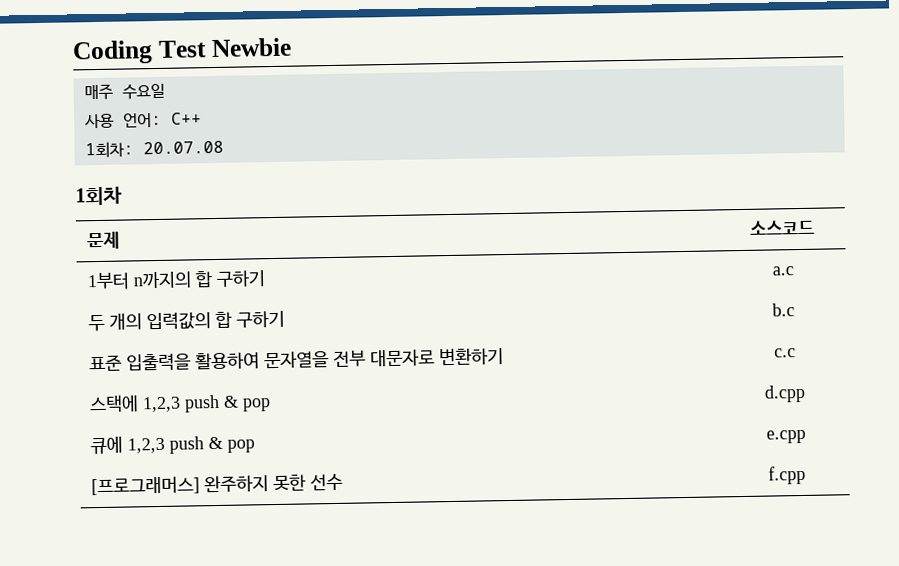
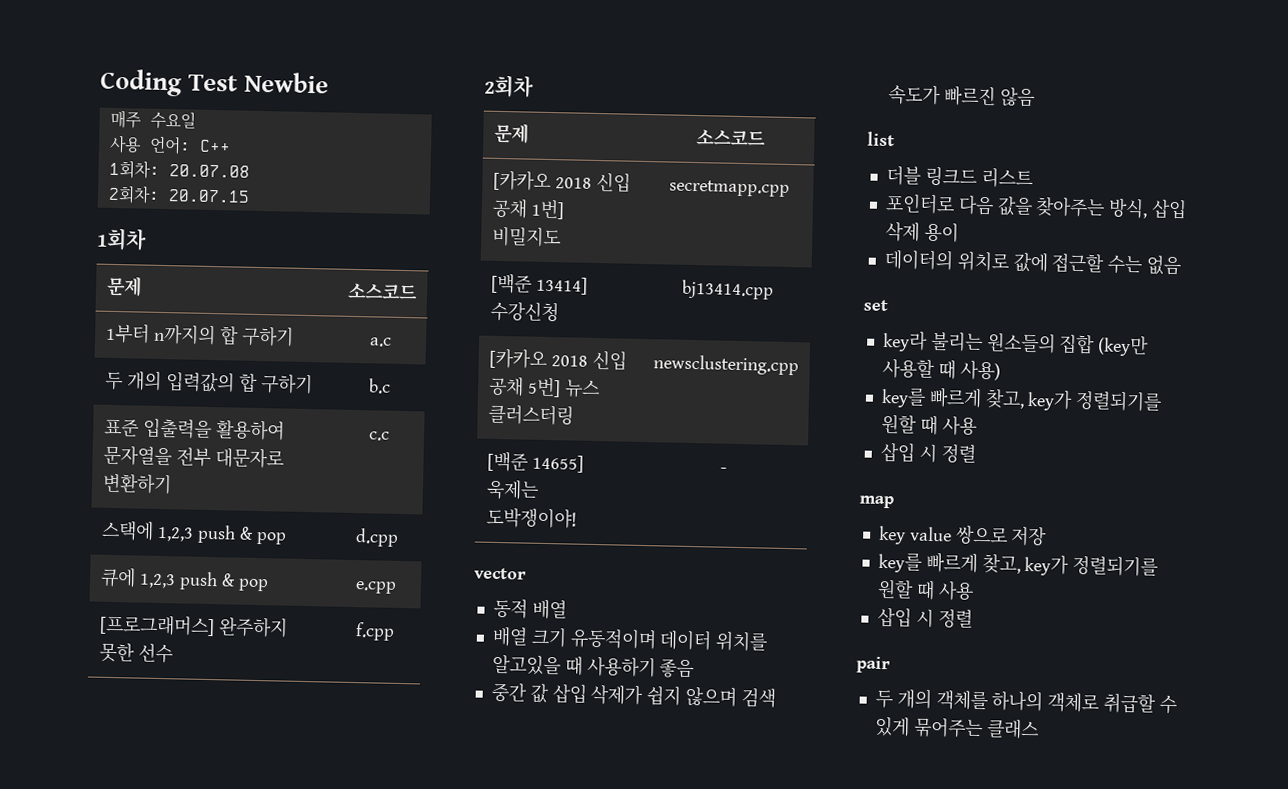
(224, 147) none -> [107,184,250,204] // 2회차: 20.07.15
(806, 475) none -> [484,74,534,98] [494,122,530,144] [696,129,766,146] [493,170,632,193] [492,198,566,220] [492,225,562,248] [669,179,790,197] [491,273,589,295] [490,300,560,323] [681,279,774,300] [489,348,628,371] [488,376,601,399] [488,403,575,426] [652,354,799,376] [487,451,585,473] [486,479,540,500] [486,507,578,529] [720,467,727,473] [474,567,527,580] [492,598,567,620] [491,626,769,652] [491,654,695,679] [490,682,776,708] [887,84,1035,108] [867,131,895,147] [885,165,1033,189] [884,192,1188,220] [884,221,959,243] [883,248,1182,276] [863,299,889,312] [881,330,1150,357] [881,358,1001,381] [880,386,1163,412] [880,413,977,436] [879,442,977,463] [859,495,894,509] [877,525,1048,547] [877,551,1159,577] [876,578,974,601] [876,607,973,628] [856,656,891,674] [874,688,1177,715] [873,716,1039,740] // 2회차 // 문제 | 소스코드 // [카카오 2018 신입 공채 1번] 비밀지도 | secretmapp.cpp // [백준 13414] 수강신청 | bj13414.cpp // [카카오 2018 신입 공채 5번] 뉴스 클러스터링 | newsclustering.cpp // [백준 14655] 욱제는 도박쟁이야! | - // vector // 동적 배열 // 배열 크기 유동적이며 데이터 위치를 알고있을 때 사용하기 좋음 // 중간 값 삽입 삭제가 쉽지 않으며 검색 속도가 빠르진 않음 // list // 더블 링크드 리스트 // 포인터로 다음 값을 찾아주는 방식, 삽입 삭제 용이 // 데이터의 위치로 값에 접근할 수는 없음 // set // key라 불리는 원소들의 집합 (key만 사용할 때 사용) // key를 빠르게 찾고, key가 정렬되기를 원할 때 사용 // 삽입 시 정렬 // map // key value 쌍으로 저장 // key를 빠르게 찾고, key가 정렬되기를 원할 때 사용 // 삽입 시 정렬 // pair // 두 개의 객체를 하나의 객체로 취급할 수 있게 묶어주는 클래스

